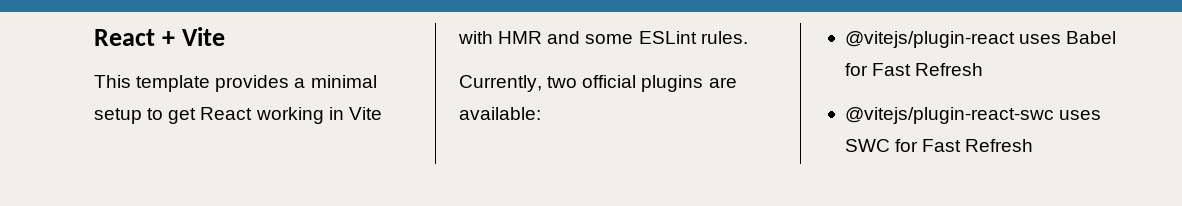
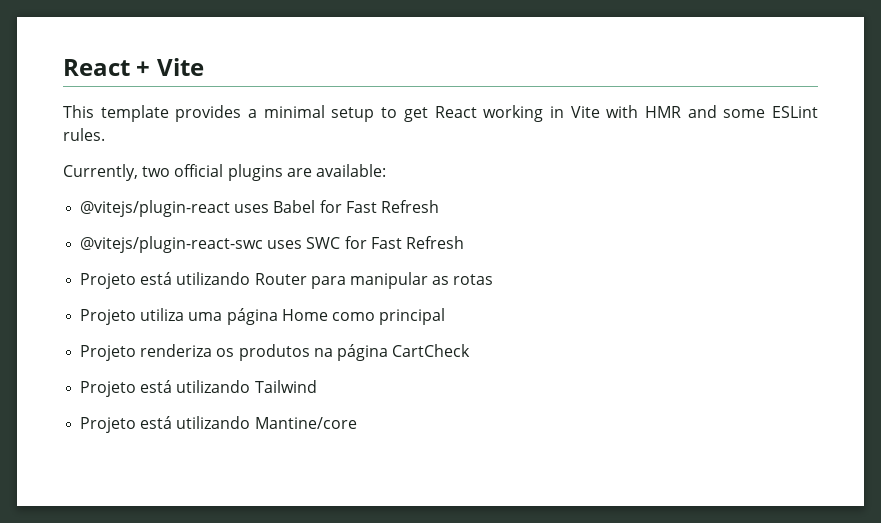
(1034, 145) none -> [80,272,494,289] [80,308,446,325] [80,344,471,361] [80,380,317,397] [80,416,357,433] // Projeto está utilizando Router para manipular as rotas // Projeto utiliza uma página Home como principal // Projeto renderiza os produtos na página CartCheck // Projeto está utilizando Tailwind // Projeto está utilizando Mantine/core

